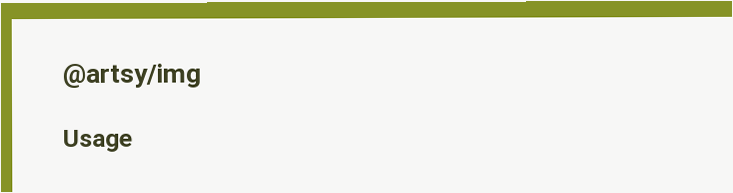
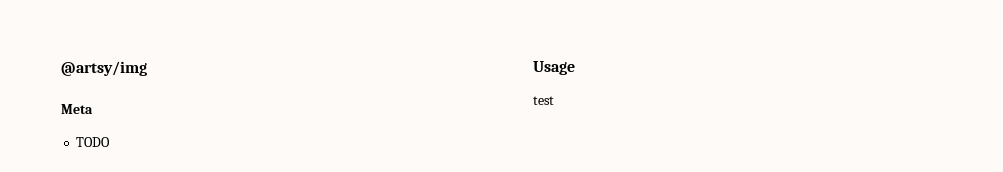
(201, 75) none -> [61,104,93,114] [76,137,111,147] // Meta // TODO
(133, 140) none -> [533,96,554,105] // test

